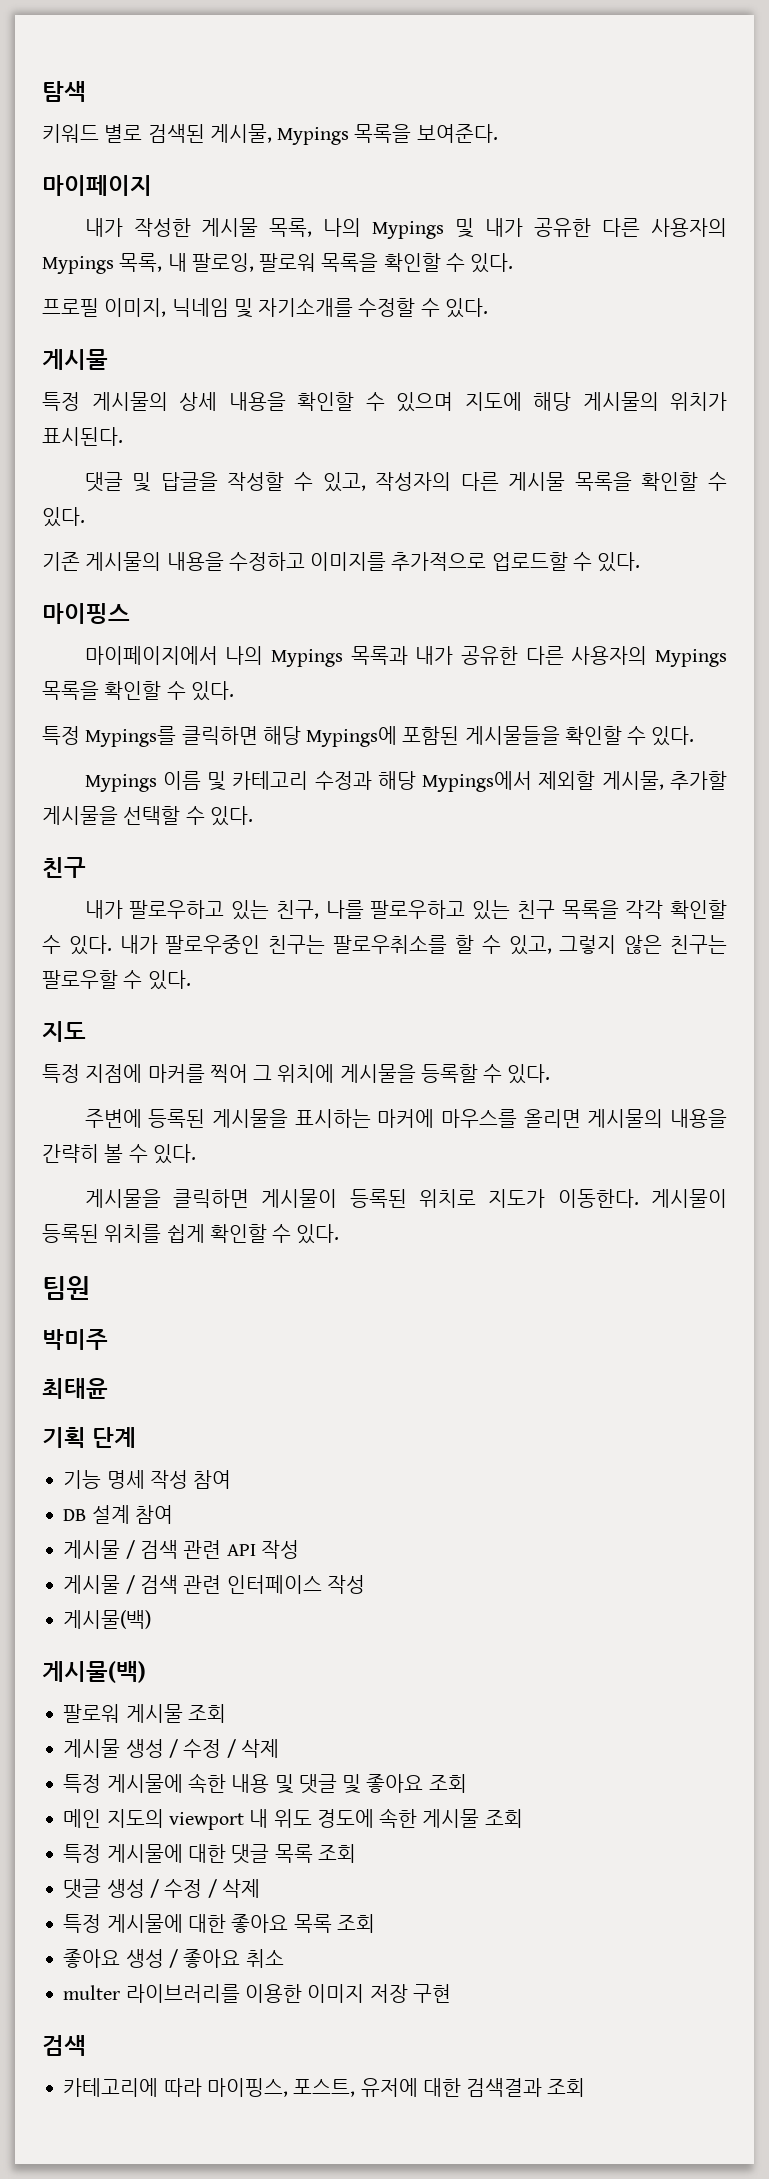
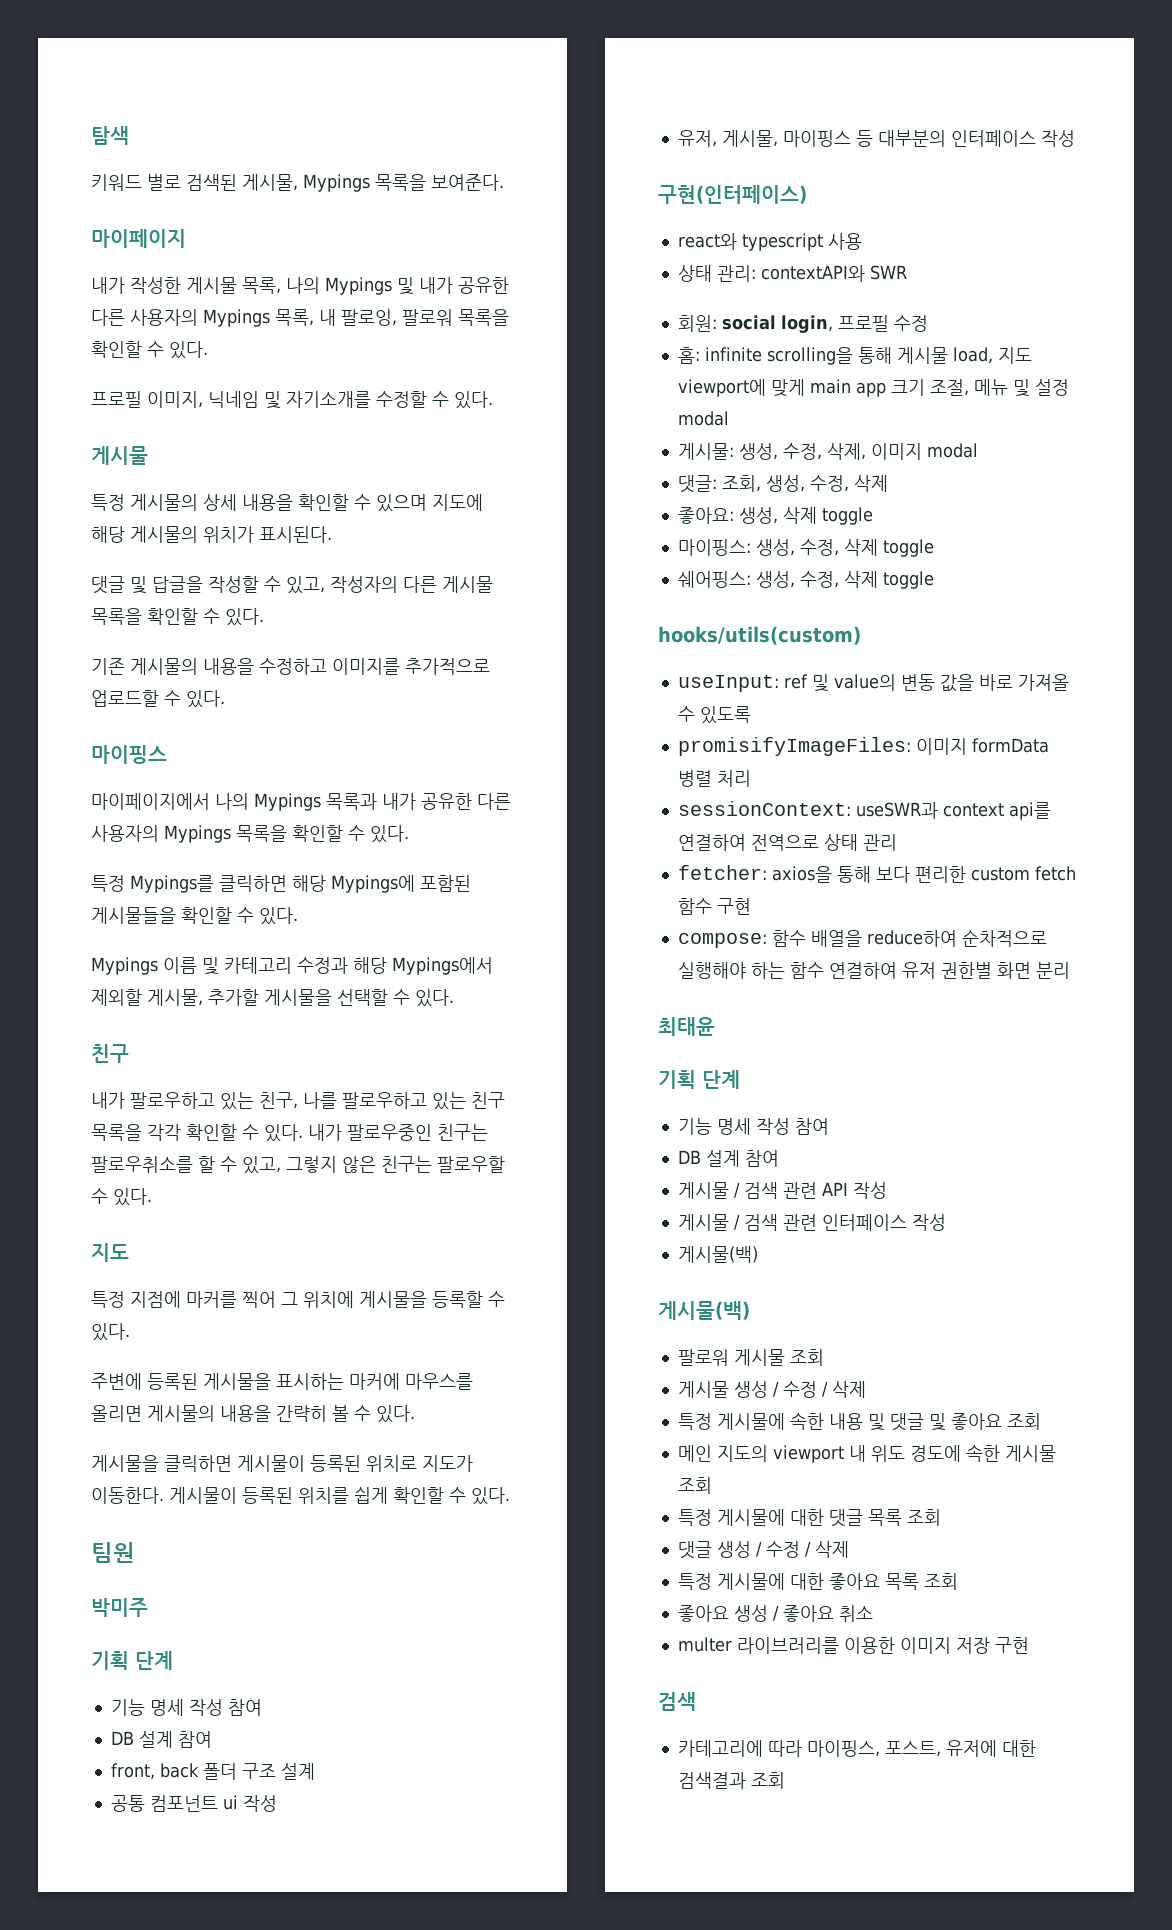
(108, 1339) none -> [91,1651,173,1670] [110,1699,262,1716] [110,1731,212,1748] [110,1763,315,1780] [110,1795,277,1812] [677,130,1075,147] [658,185,807,204] [677,233,862,251] [677,265,907,282] [677,315,928,333] [677,347,1032,365] [677,379,1069,397] [677,411,729,426] [677,443,978,460] [677,475,888,493] [677,507,873,525] [677,539,934,557] [677,571,934,589] [658,626,861,645] [677,674,1069,692] [677,706,751,724] [677,737,1049,756] [677,770,751,787] [677,801,1051,820] [677,834,897,851] [677,865,1076,883] [677,898,751,915] [677,929,1047,948] [677,962,1070,979] // 기획 단계 // 기능 명세 작성 참여 // DB 설계 참여 // front, back 폴더 구조 설계 // 공통 컴포넌트 ui 작성 // 유저, 게시물, 마이핑스 등 대부분의 인터페이스 작성 // 구현(인터페이스) // react와 typescript 사용 // 상태 관리: contextAPI와 SWR // 회원: social login, 프로필 수정 // 홈: infinite scrolling을 통해 게시물 load, 지도 viewport에 맞게 main app 크기 조절, 메뉴 및 설정 modal // 게시물: 생성, 수정, 삭제, 이미지 modal // 댓글: 조회, 생성, 수정, 삭제 // 좋아요: 생성, 삭제 toggle // 마이핑스: 생성, 수정, 삭제 toggle // 쉐어핑스: 생성, 수정, 삭제 toggle // hooks/utils(custom) // useInput: ref 및 value의 변동 값을 바로 가져올 수 있도록 // promisifyImageFiles: 이미지 formData 병렬 처리 // sessionContext: useSWR과 context api를 연결하여 전역으로 상태 관리 // fetcher: axios을 통해 보다 편리한 custom fetch 함수 구현 // compose: 함수 배열을 reduce하여 순차적으로 실행해야 하는 함수 연결하여 유저 권한별 화면 분리

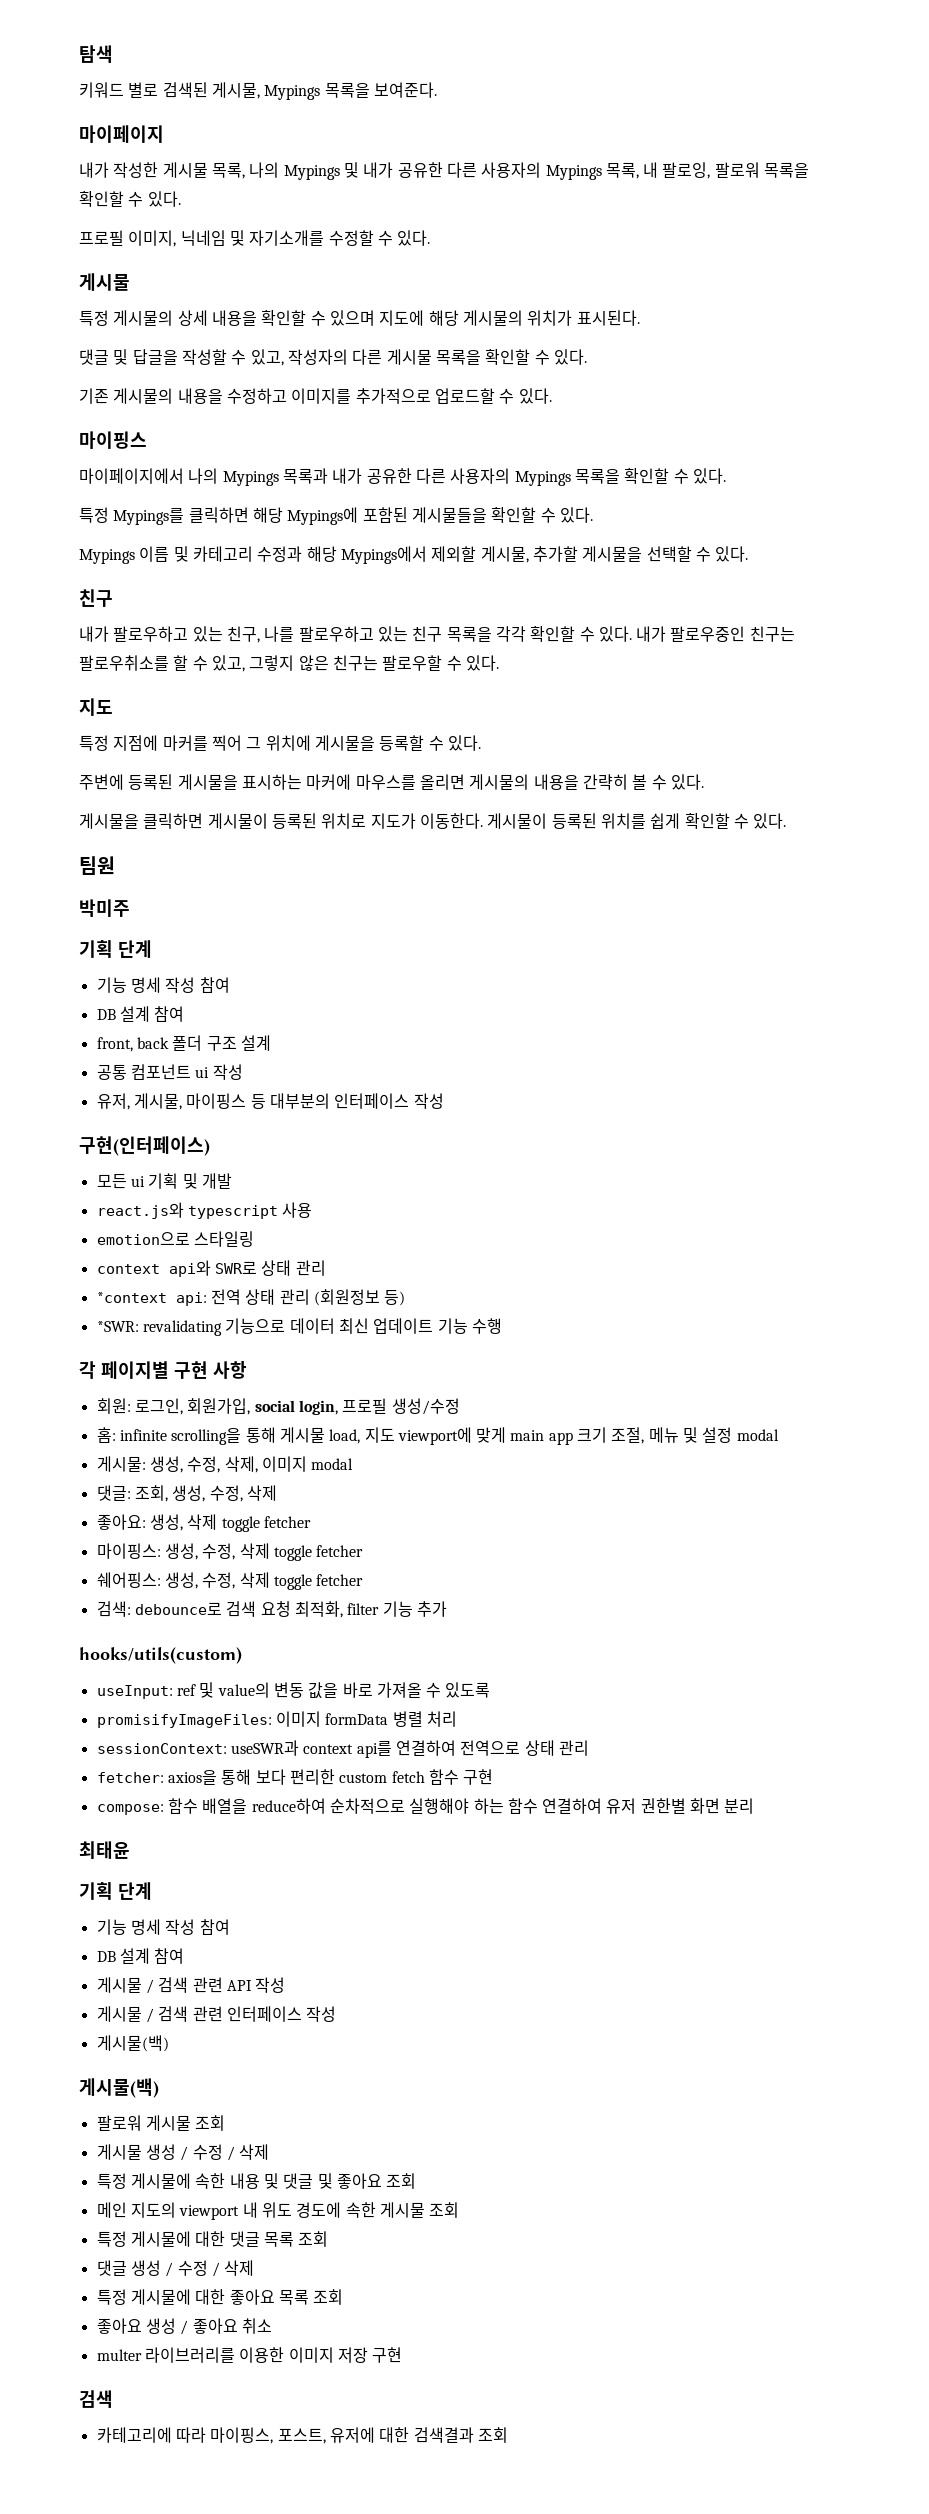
[677,233,862,251] [677,265,907,282] react와 typescript 사용 // 상태 관리: contextAPI와 SWR -> [96,1173,232,1189] [96,1202,313,1219] [96,1231,254,1247] [96,1260,326,1277] [96,1289,406,1306] [96,1318,502,1336] [79,1361,247,1379] 모든 ui 기획 및 개발 // react.js와 typescript 사용 // emotion으로 스타일링 // context api와 SWR로 상태 관리 // *context api: 전역 상태 관리 (회원정보 등) // *SWR: revalidating 기능으로 데이터 최신 업데이트 기능 수행 // 각 페이지별 구현 사항
(717, 323) none -> [134,1398,251,1415] 로그인, 회원가입,
[893,315,928,332] 수정 -> [391,1398,460,1415] 생성/수정
(873, 516) none -> [263,1516,311,1528] fetcher
(934, 548) none -> [316,1545,364,1557] fetcher
(934, 580) none -> [316,1574,364,1586] [96,1601,447,1618] fetcher // 검색: debounce로 검색 요청 최적화, filter 기능 추가

